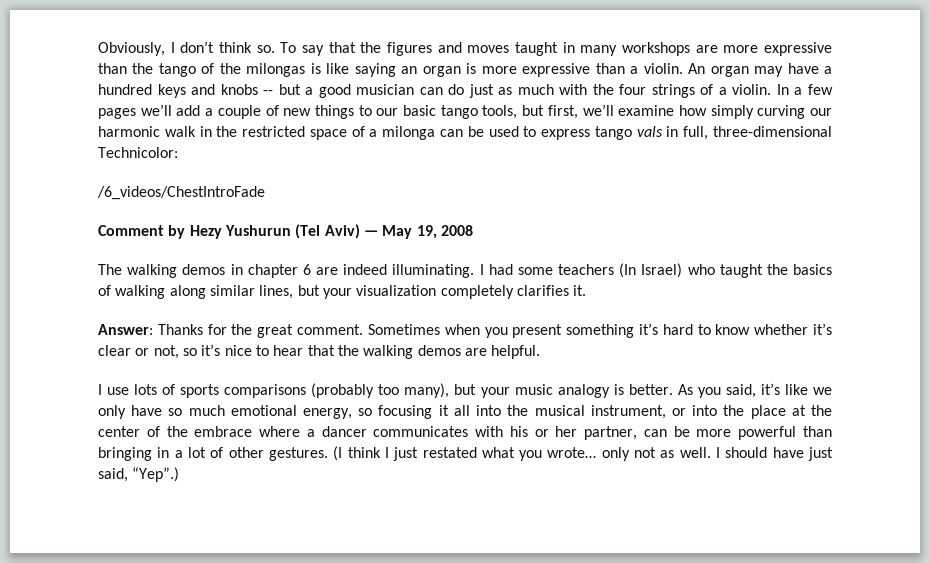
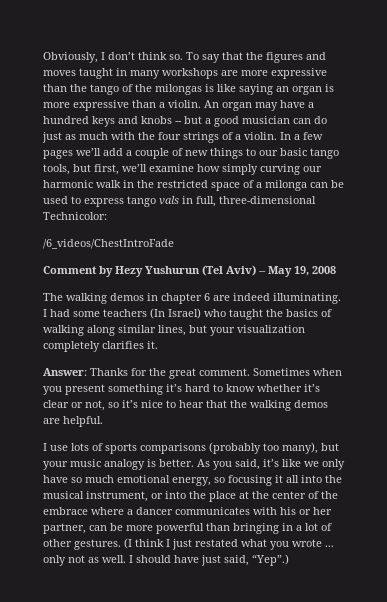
[363,230,378,236] — -> [259,271,266,274] --
[547,447,597,458] wrote… -> [292,539,334,547] wrote ...

